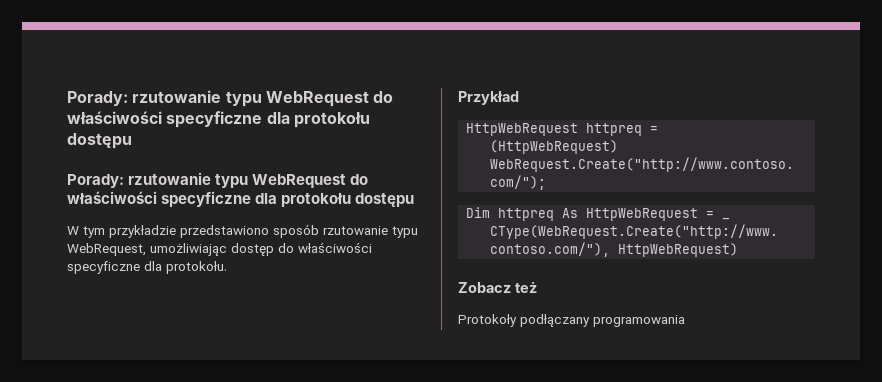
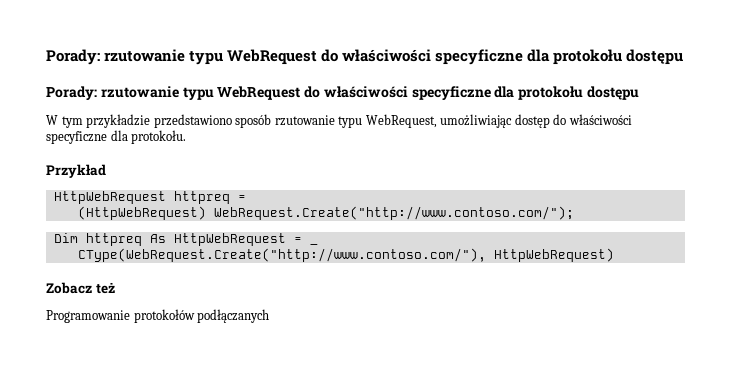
[458,314,685,327] Protokoły podłączany programowania -> [46,309,270,323] Programowanie protokołów podłączanych

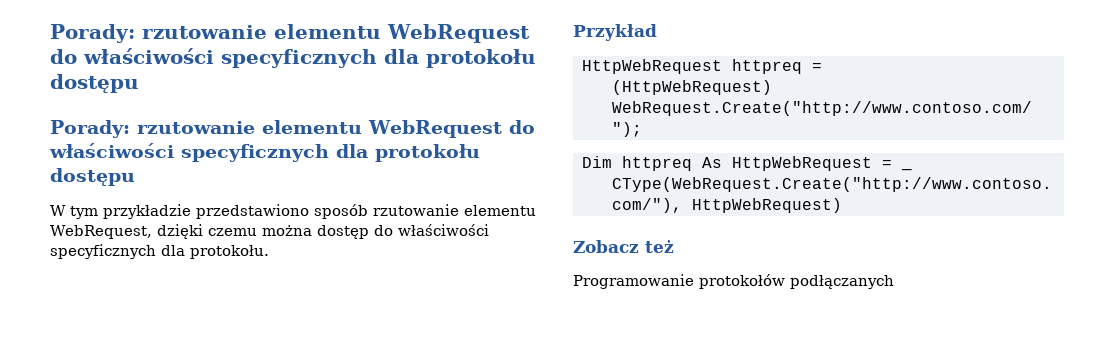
[46,49,524,65] Porady: rzutowanie typu WebRequest do właściwości specyficzne -> [50,24,530,43] [50,48,377,68] Porady: rzutowanie elementu WebRequest do właściwości specyficznych
[182,86,491,100] typu WebRequest do właściwości specyficzne -> [262,120,535,138] [49,143,329,162] elementu WebRequest do właściwości specyficznych
[338,114,513,128] typu WebRequest, umożliwiając -> [464,205,536,216] [50,224,312,239] elementu WebRequest, dzięki czemu można
[46,131,107,144] specyficzne -> [50,244,156,259] specyficznych

